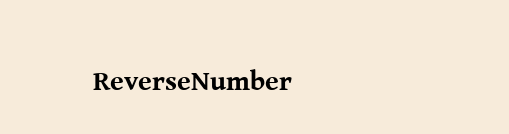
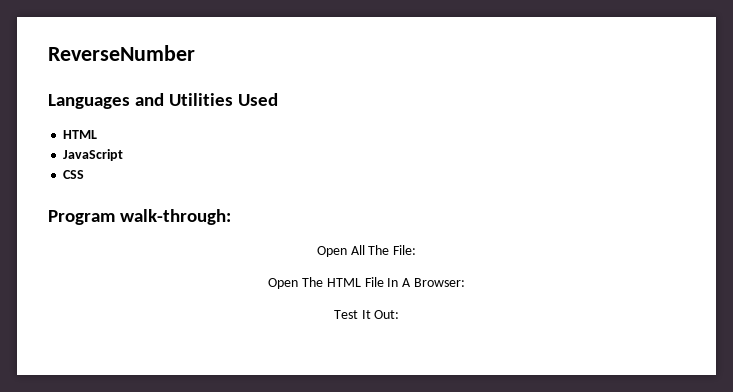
(292, 79) none -> [48,93,279,109] [63,130,98,139] [63,149,124,161] [63,170,85,179] [48,209,232,225] [316,245,417,257] [268,277,465,289] [333,310,400,319] // Languages and Utilities Used // HTML // JavaScript // CSS // Program walk-through: // Open All The File: // Open The HTML File In A Browser: // Test It Out:

